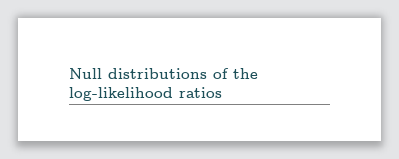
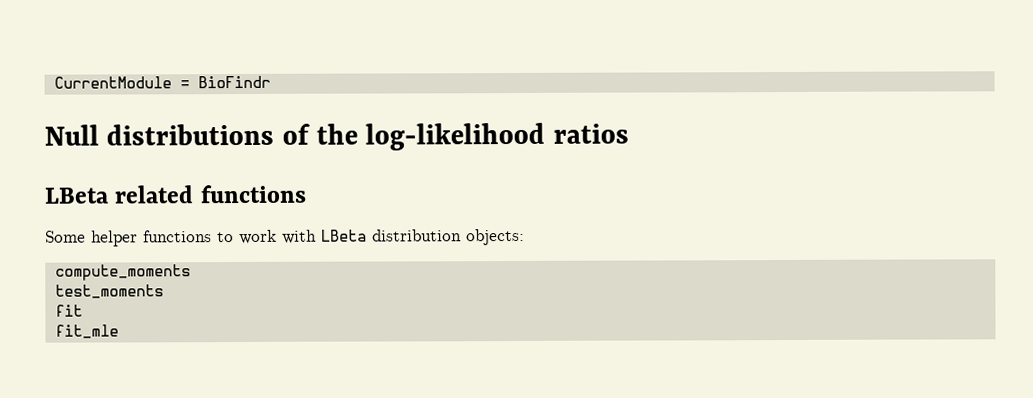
(69, 73) none -> [53,75,271,89] CurrentModule = BioFindr //
(222, 92) none -> [44,184,307,204] [45,228,525,247] [54,264,191,281] [54,284,164,299] [54,304,83,317] [54,324,119,339] // LBeta related functions // Some helper functions to work with LBeta distribution objects: // compute_moments // test_moments // fit // fit_mle

